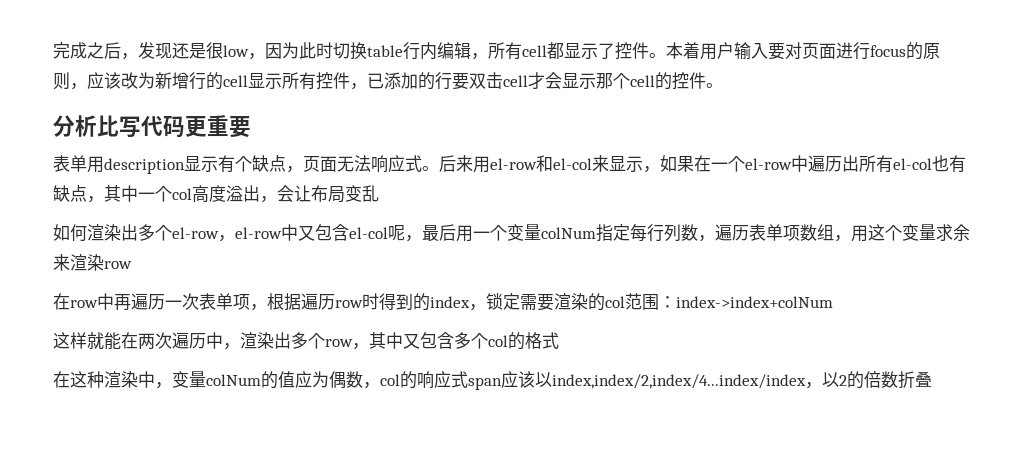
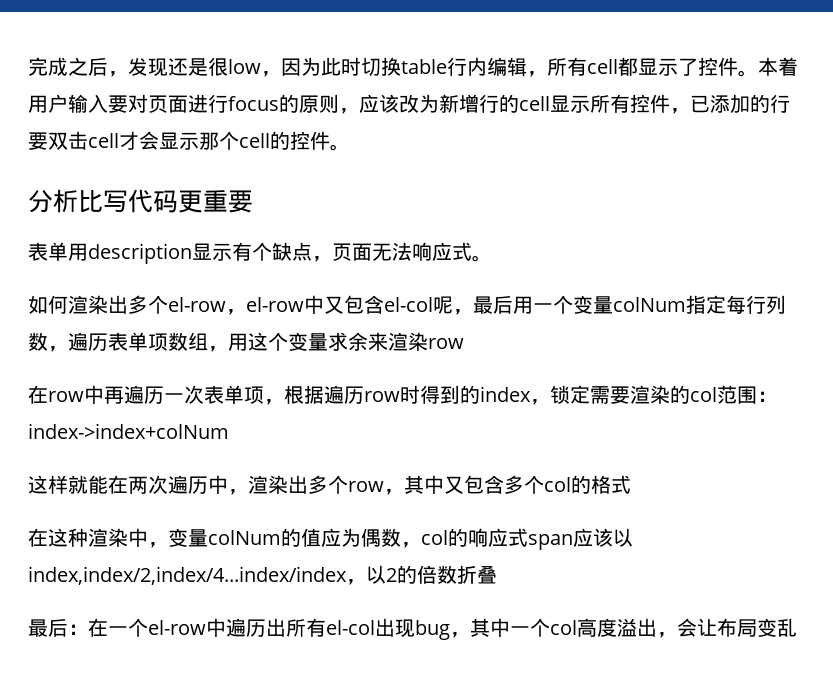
[439,155,966,173] [53,185,379,203] 后来用el-row和el-col来显示，如果在一个el-row中遍历出所有el-col也有缺点，其中一个col高度溢出，会让布局变乱 -> (492, 258) none
(932, 379) none -> [28,618,797,640] // 最后：在一个el-row中遍历出所有el-col出现bug，其中一个col高度溢出，会让布局变乱

